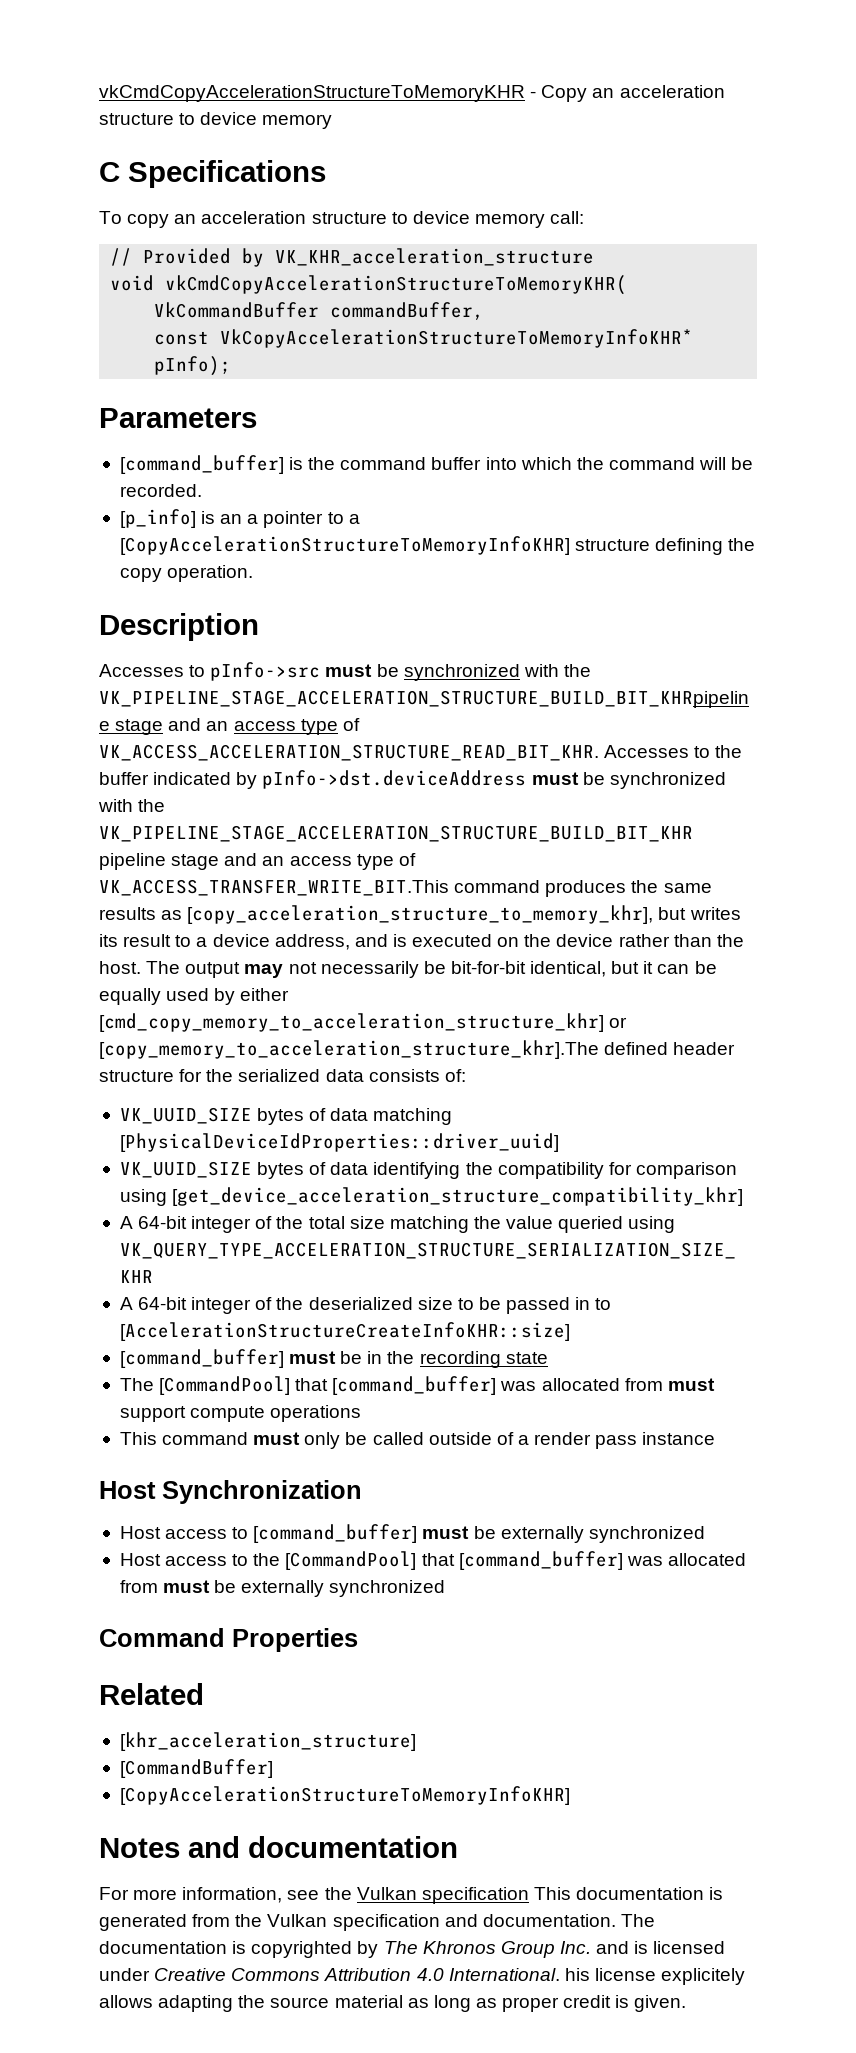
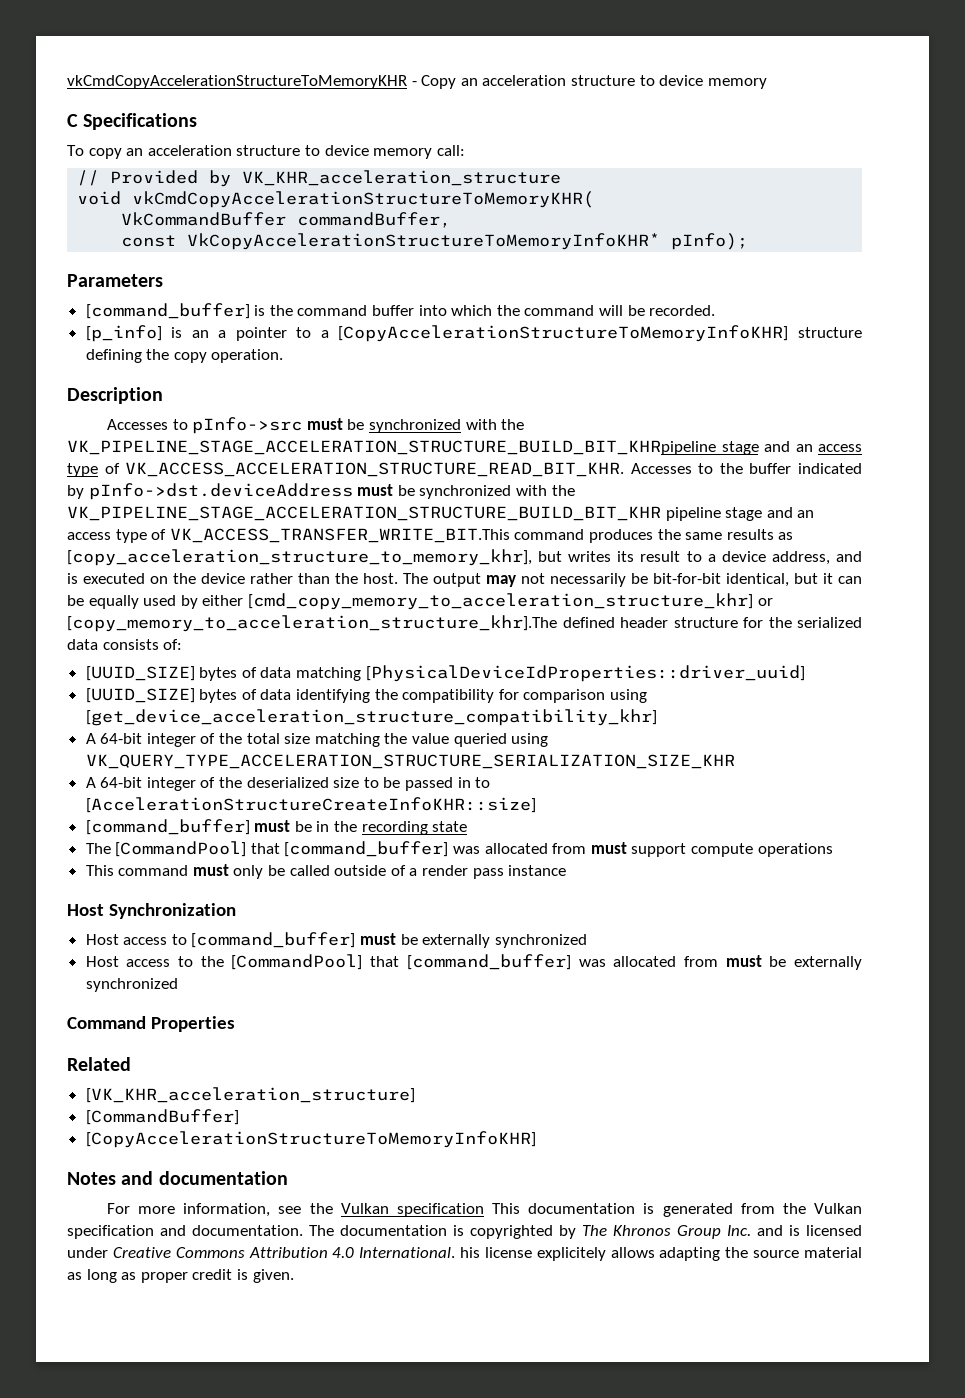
[119,1107,252,1124] VK_UUID_SIZE -> [85,666,195,681] [UUID_SIZE]
[119,1161,252,1178] VK_UUID_SIZE -> [85,688,195,703] [UUID_SIZE]
[119,1732,416,1751] [khr_acceleration_structure] -> [85,1087,415,1103] [VK_KHR_acceleration_structure]

